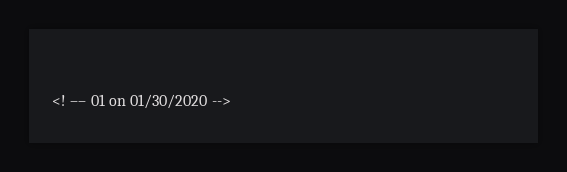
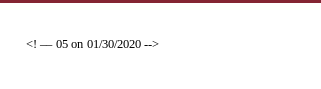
[90,94,105,106] 01 -> [55,40,68,48] 05

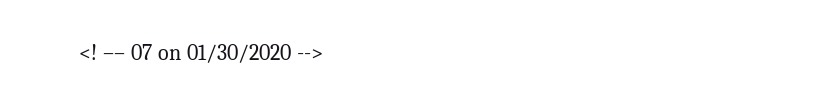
[55,40,68,48] 05 -> [130,44,152,60] 07

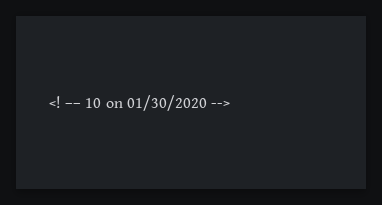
[130,44,152,60] 07 -> [85,98,102,108] 10

